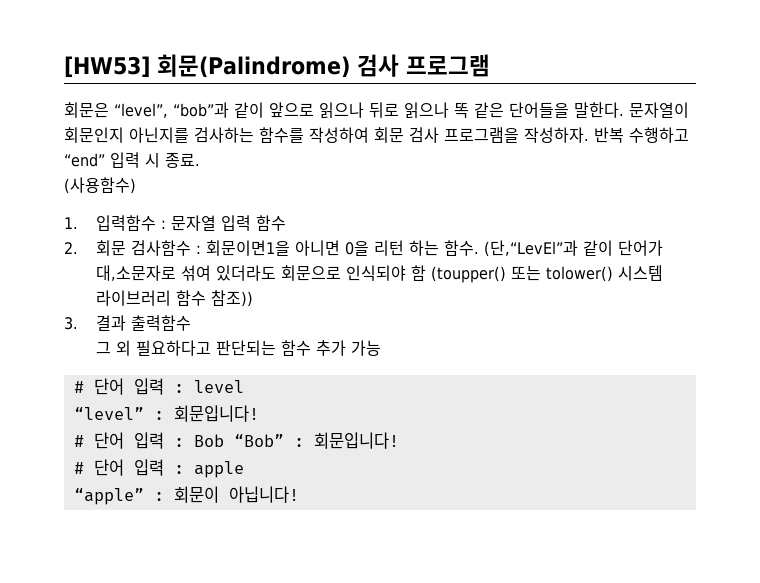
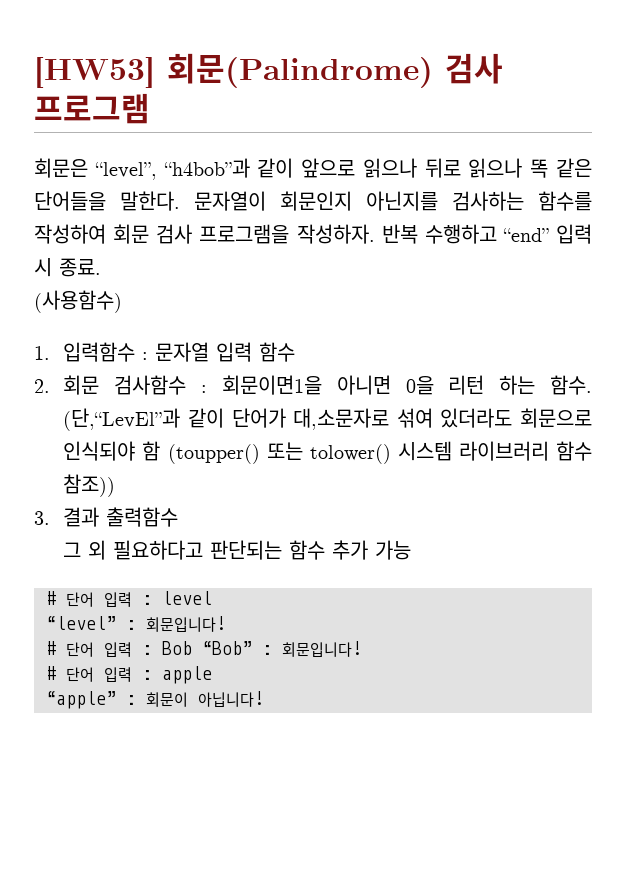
[173,102,229,118] “bob”과 -> [163,158,250,178] “h4bob”과

